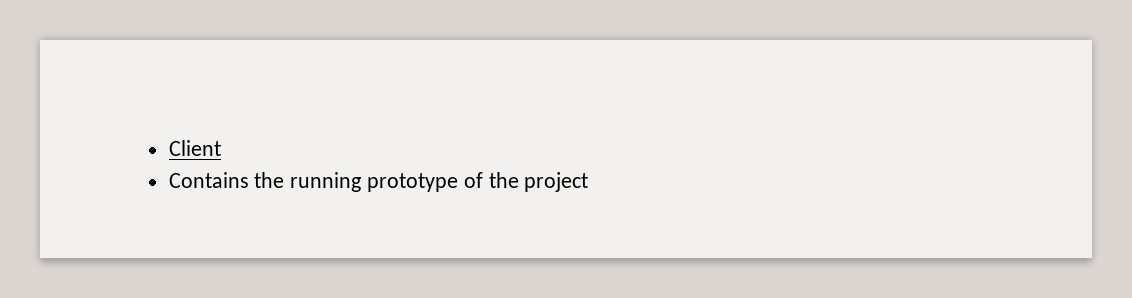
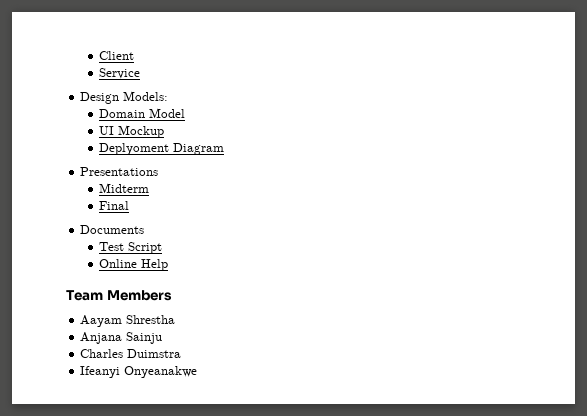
[168,172,589,192] Contains the running prototype of the project -> [99,68,141,79] [80,91,169,104] [99,108,186,118] [99,125,165,138] [99,143,225,155] [80,167,159,176] [99,183,150,193] [99,201,130,210] [80,225,145,234] [99,242,163,254] [99,259,169,271] [66,290,172,301] [80,315,176,327] [80,332,163,344] [80,349,182,358] [80,366,198,378] Service // Design Models: // Domain Model // UI Mockup // Deplyoment Diagram // Presentations // Midterm // Final // Documents // Test Script // Online Help // Team Members // Aayam Shrestha // Anjana Sainju // Charles Duimstra // Ifeanyi Onyeanakwe

